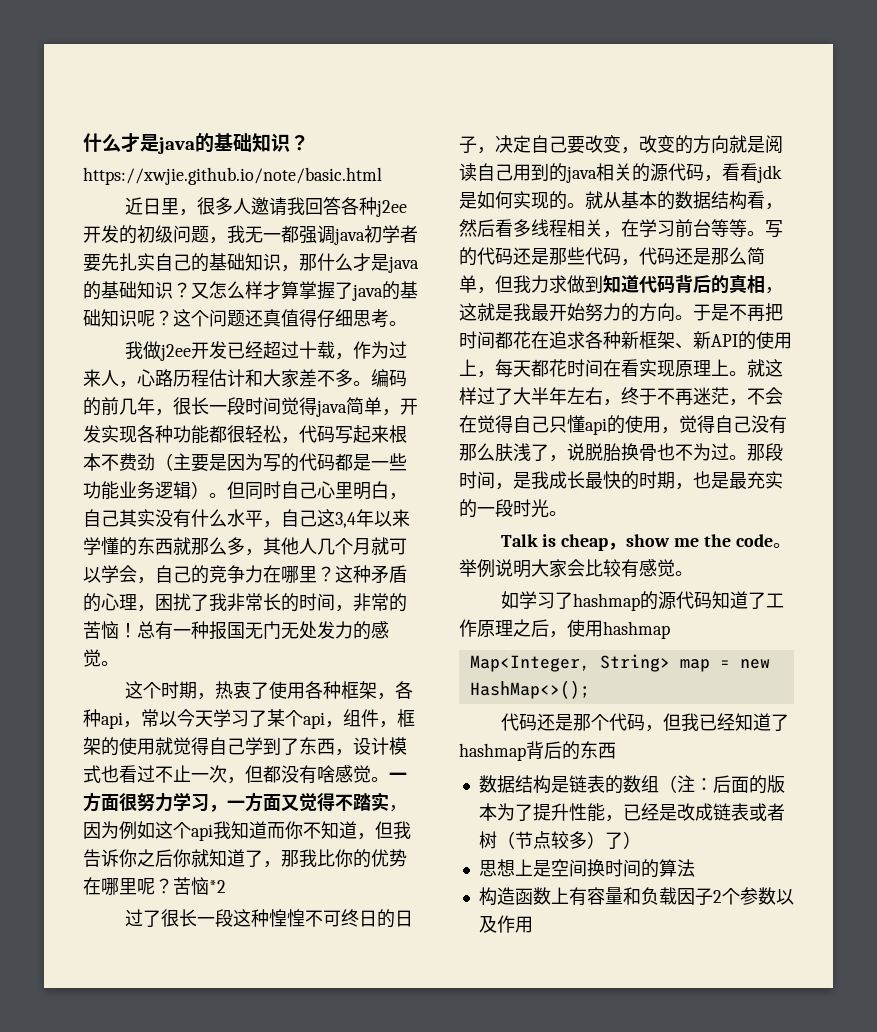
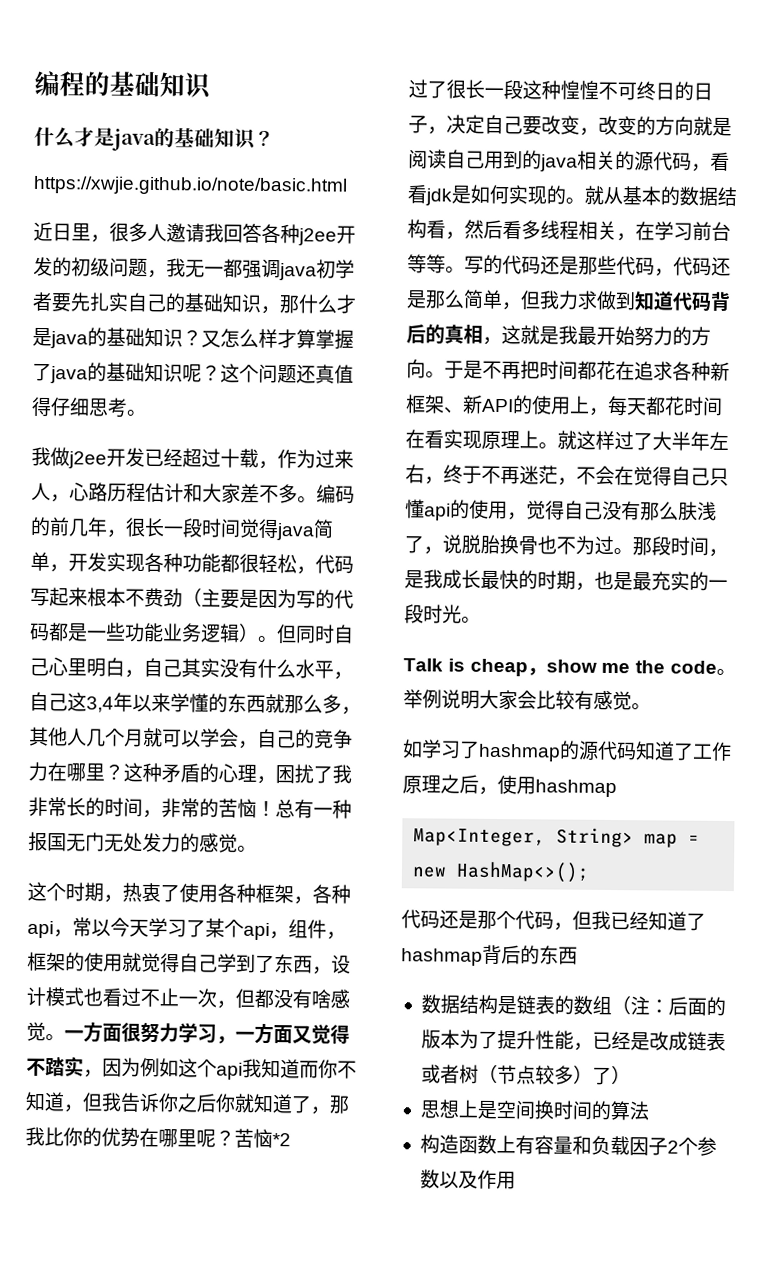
(83, 142) none -> [34,70,212,100] 编程的基础知识 //

